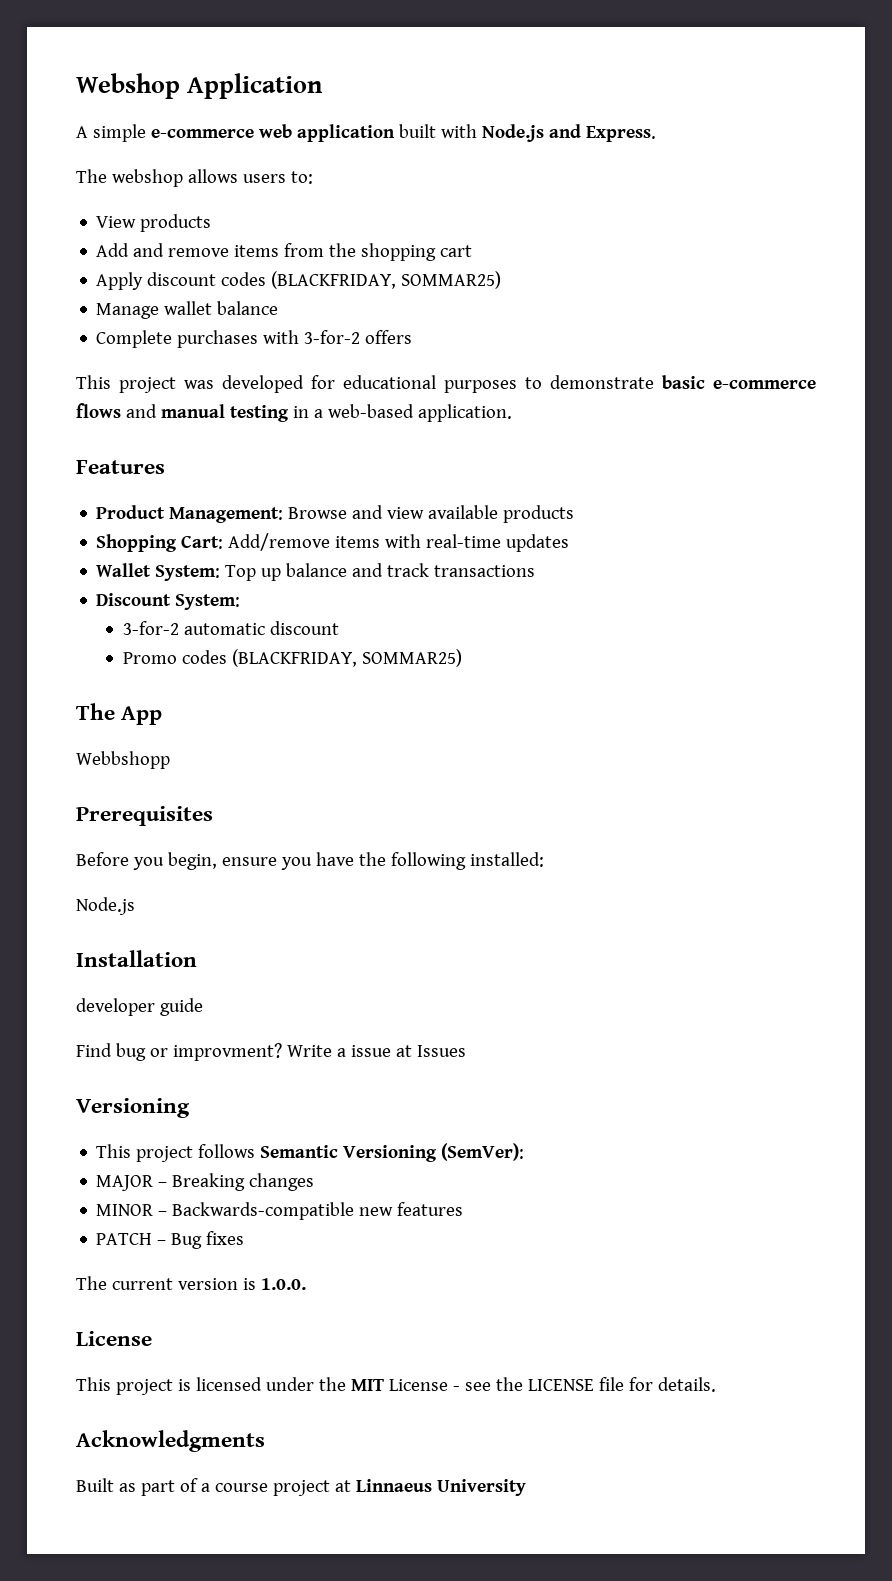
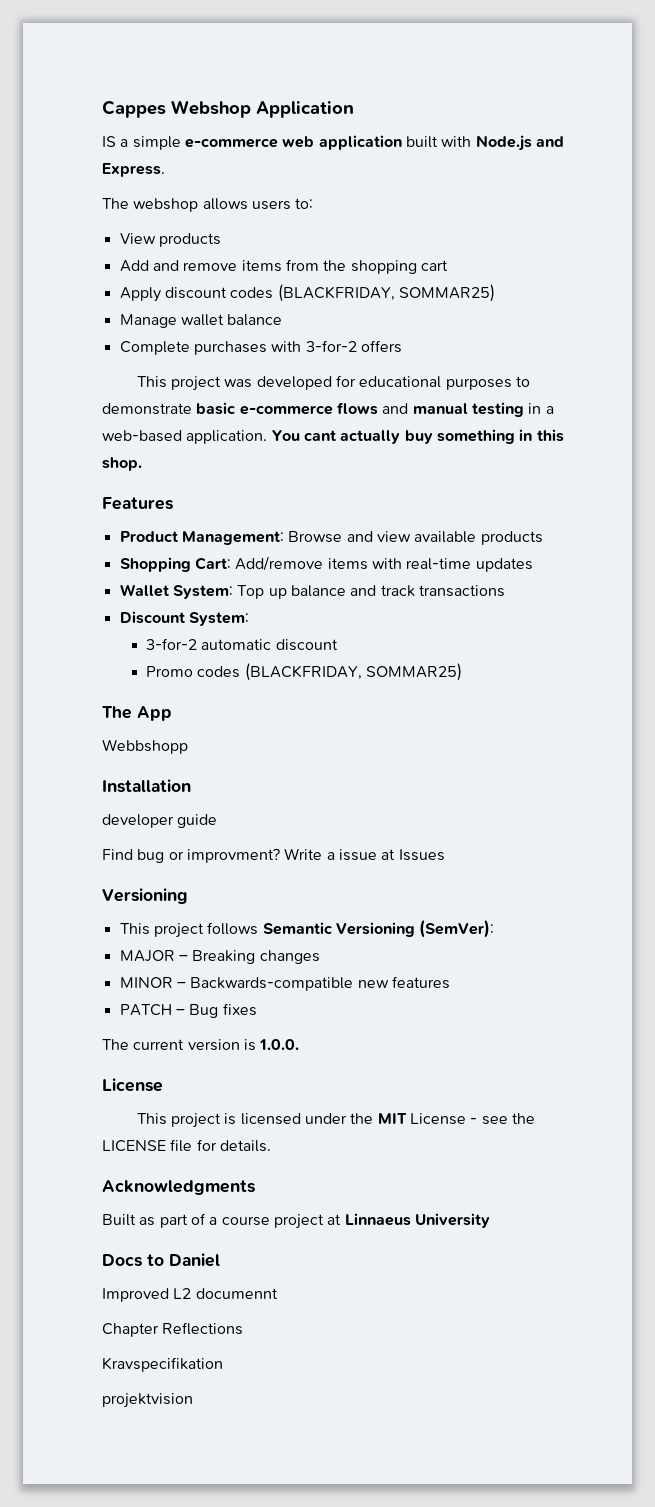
(76, 86) none -> [102,100,166,118] Cappes
[76,126,88,138] A -> [102,136,129,147] IS a
(512, 413) none -> [271,429,564,444] [102,457,142,471] You cant actually buy something in this shop.
[76,806,213,826] [76,852,544,870] [76,897,135,915] // Prerequisites // Before you begin, ensure you have the following installed: // Node.js -> (188, 746) none
(526, 1487) none -> [102,1253,220,1267] [102,1288,278,1302] [102,1322,244,1337] [102,1357,223,1372] [102,1393,193,1408] // Docs to Daniel // Improved L2 documennt // Chapter Reflections // Kravspecifikation // projektvision

